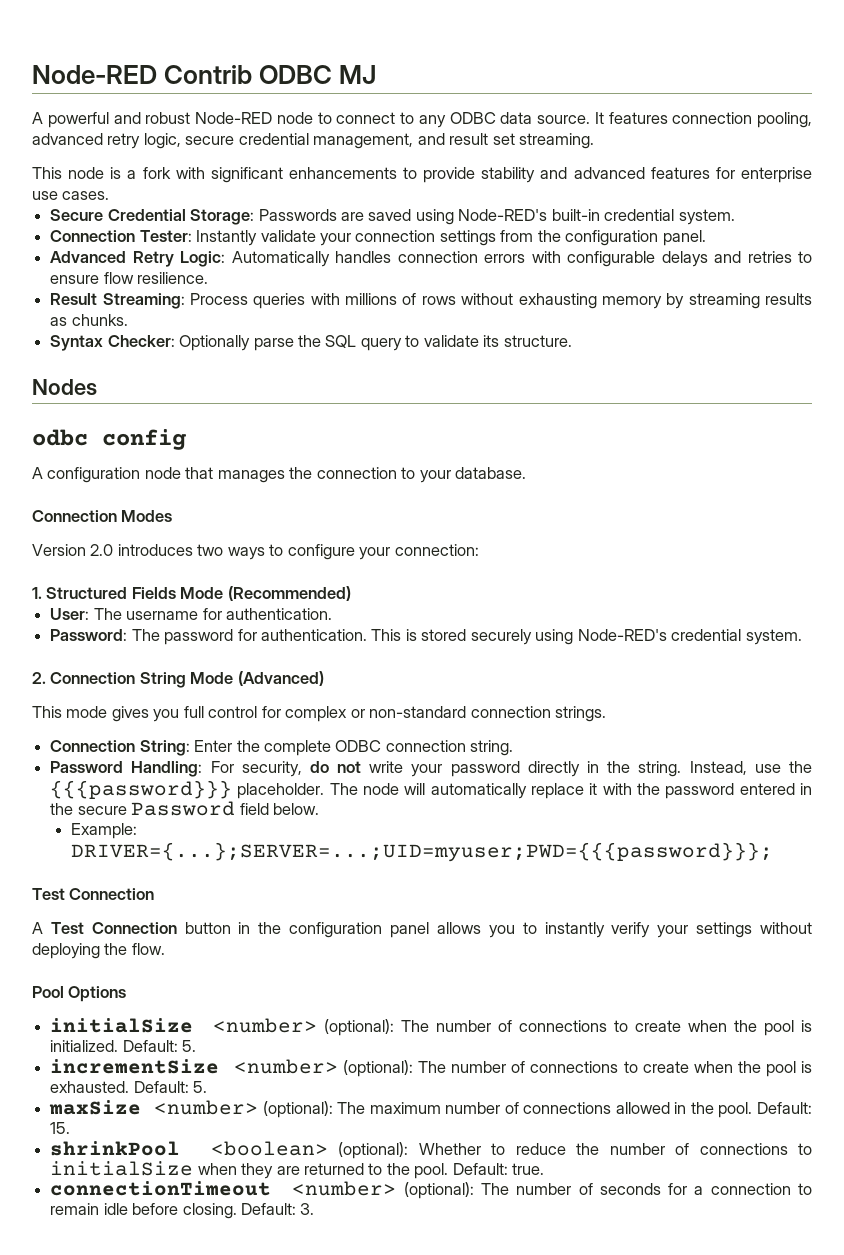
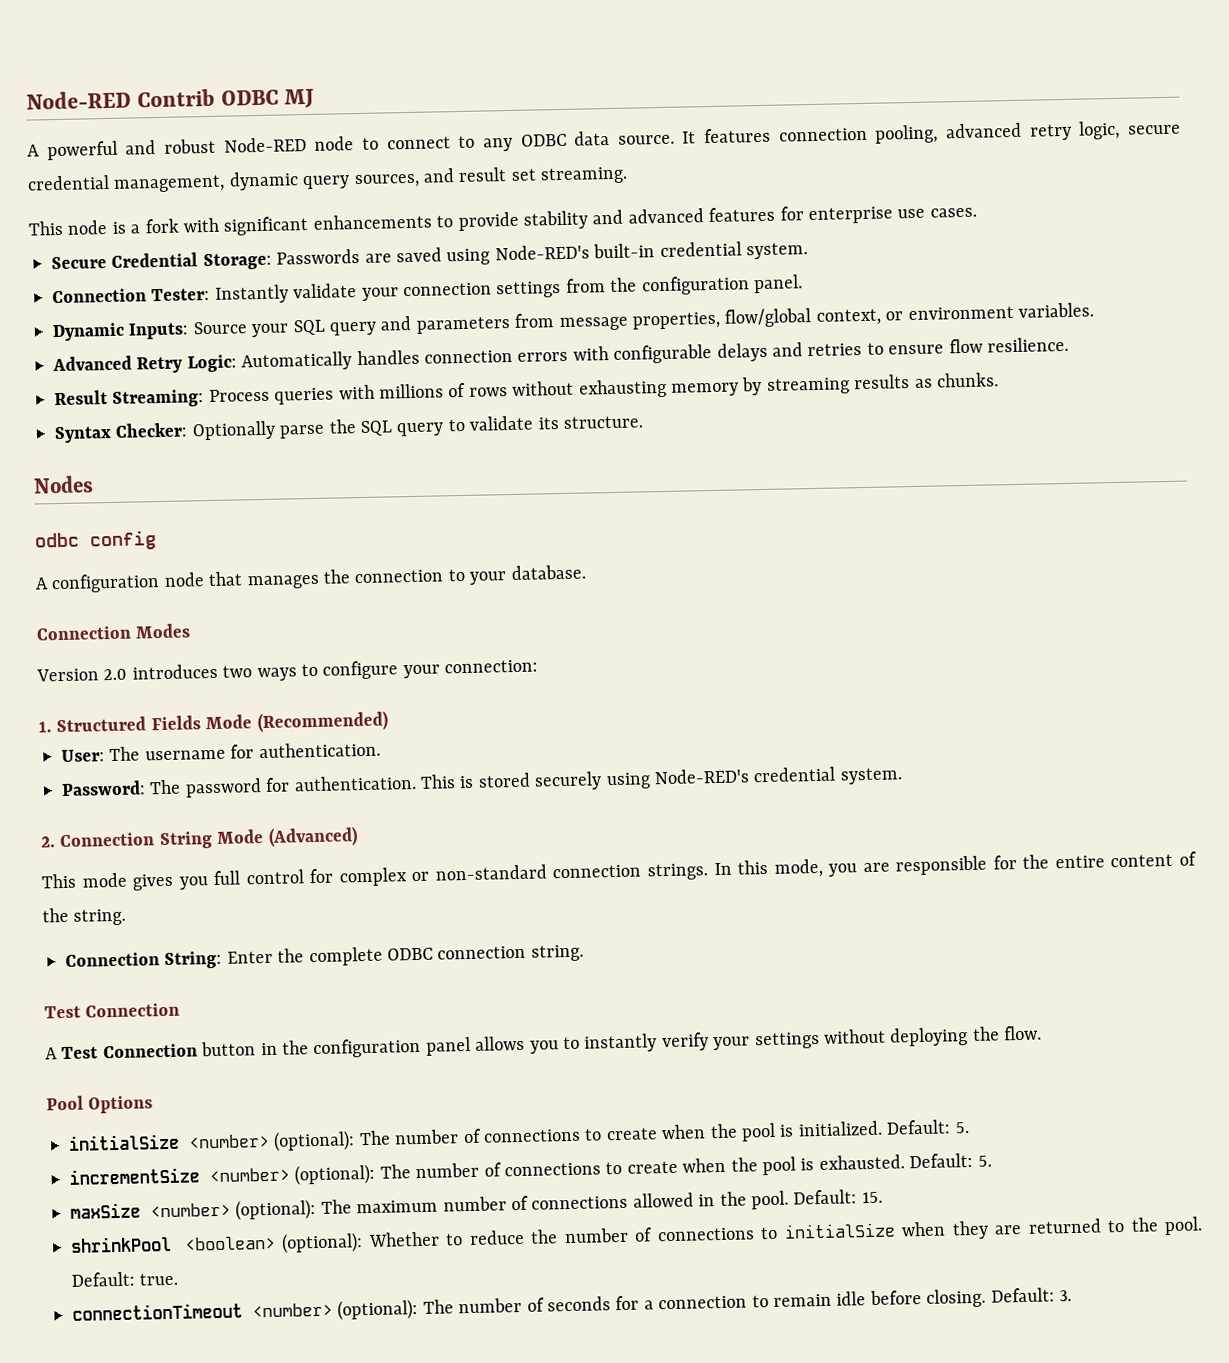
(414, 141) none -> [228,171,420,191] dynamic query sources,
(706, 238) none -> [52,302,1094,342] // Dynamic Inputs: Source your SQL query and parameters from message properties, flow/global context, or environment variables.
(607, 714) none -> [713,851,1197,878] [42,907,127,926] In this mode, you are responsible for the entire content of the string.
[50,761,813,777] [50,780,812,799] [50,801,319,816] [71,823,138,839] [71,842,774,862] // Password Handling: For security, do not write your password directly in the string. Instead, use the {{{password}}} placeholder. The node will automatically replace it with the password entered in the secure Password field below. // Example: DRIVER={...};SERVER=...;UID=myuser;PWD={{{password}}}; -> (584, 953) none

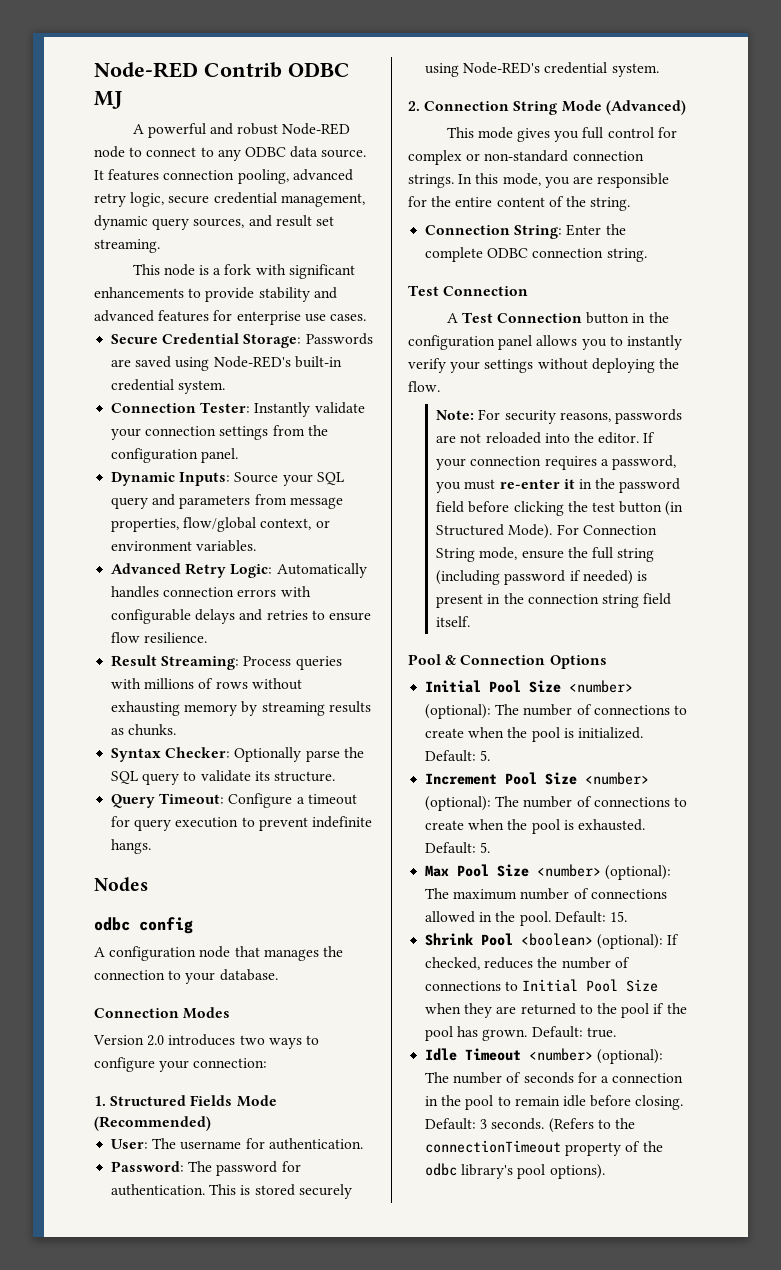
(643, 422) none -> [111,793,357,808] [111,816,372,831] [111,839,152,854] // Query Timeout: Configure a timeout for query execution to prevent indefinite hangs.
[46,1095,84,1111] // Pool -> [436,409,683,424] [436,432,656,444] [436,455,677,470] [436,478,681,493] [436,501,684,516] [436,524,657,539] [436,547,655,562] [436,570,648,585] [436,593,672,608] [436,616,471,627] [408,654,546,665] // Note: For security reasons, passwords are not reloaded into the editor. If your connection requires a password, you must re-enter it in the password field before clicking the test button (in Structured Mode). For Connection String mode, ensure the full string (including password if needed) is present in the connection string field itself. // Pool & Connection
[68,1133,180,1151] initialSize -> [425,680,562,693] Initial Pool Size
[69,1167,200,1185] incrementSize -> [425,772,578,785] Increment Pool Size
[70,1202,141,1219] maxSize -> [425,864,530,877] Max Pool Size
[70,1229,525,1254] shrinkPool <boolean> (optional): Whether to reduce -> [425,933,680,949] [425,957,534,970] Shrink Pool <boolean> (optional): If checked, reduces
[783,1222,896,1239] initialSize -> [522,979,659,992] Initial Pool Size
[1163,1216,1203,1236] pool. -> [621,1003,687,1018] [425,1026,528,1041] pool if the pool has grown.
[72,1302,243,1321] connectionTimeout -> [425,1048,522,1061] Idle Timeout
(748, 1302) none -> [425,1095,494,1110] in the pool
[1058,1290,1072,1302] 3. -> [480,1118,635,1133] [425,1140,663,1156] [425,1163,605,1179] 3 seconds. (Refers to the connectionTimeout property of the odbc library's pool options).

